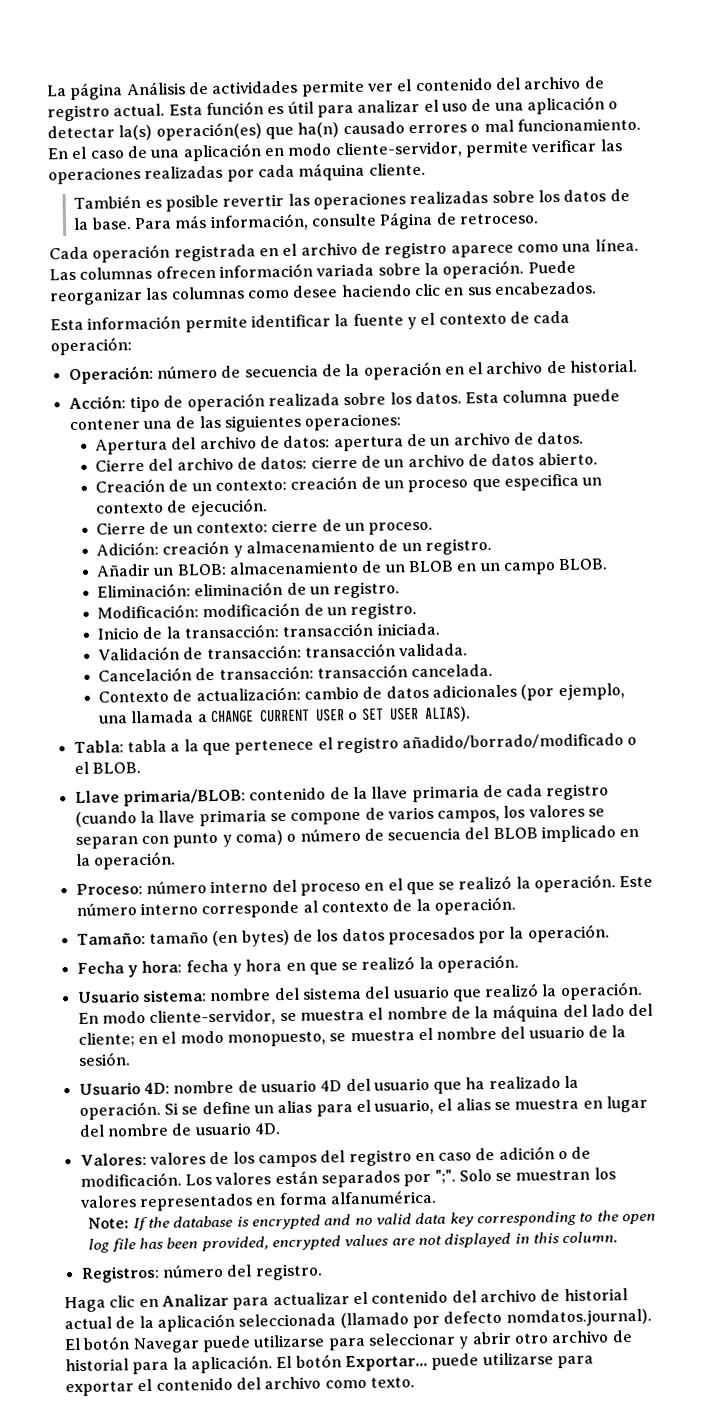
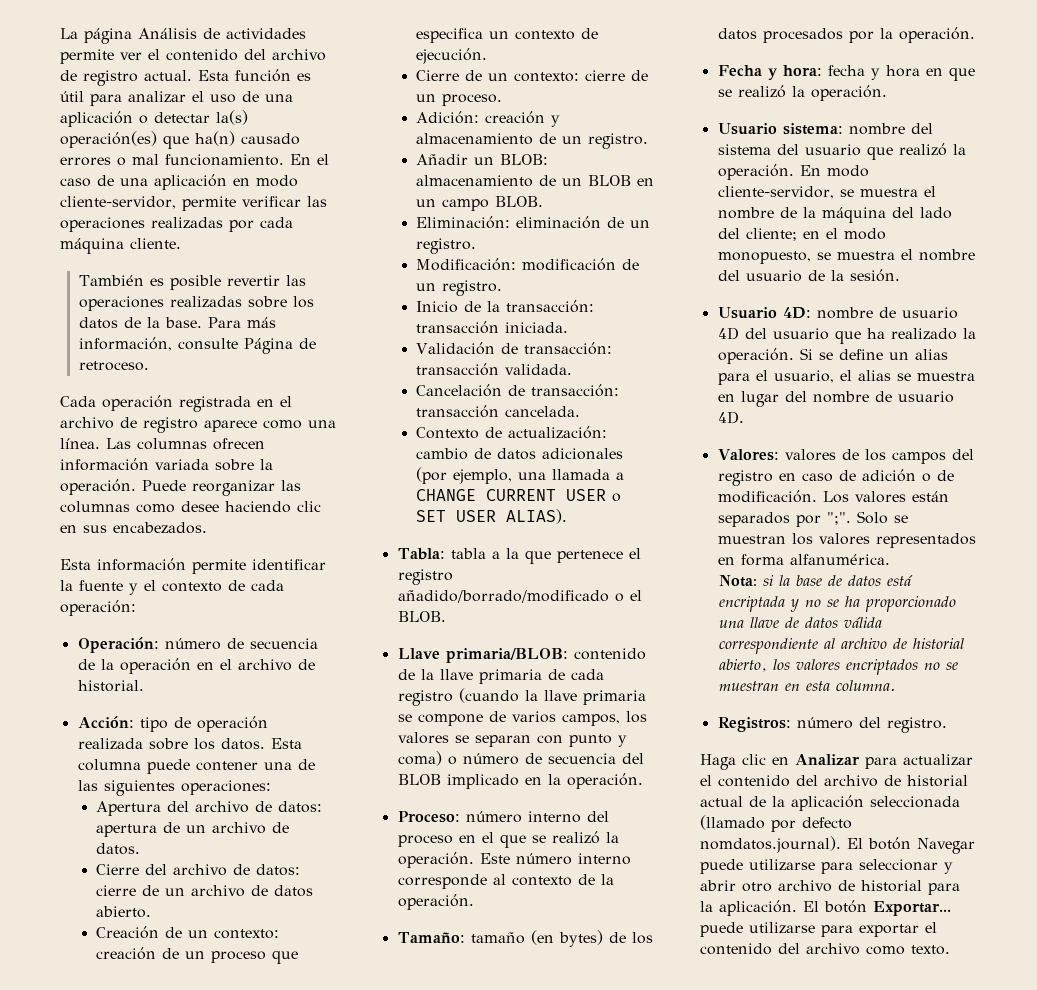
[88,1210,656,1232] [88,1231,619,1253] Note: If the database is encrypted and no valid data key corresponding to the open log file has been provided, encrypted values are not displayed in this column. -> [718,575,913,587] [718,596,956,612] [718,617,882,628] [718,638,964,654] [718,659,958,675] [718,680,895,691] Nota: si la base de datos está encriptada y no se ha proporcionado una llave de datos válida correspondiente al archivo de historial abierto, los valores encriptados no se muestran en esta columna.

